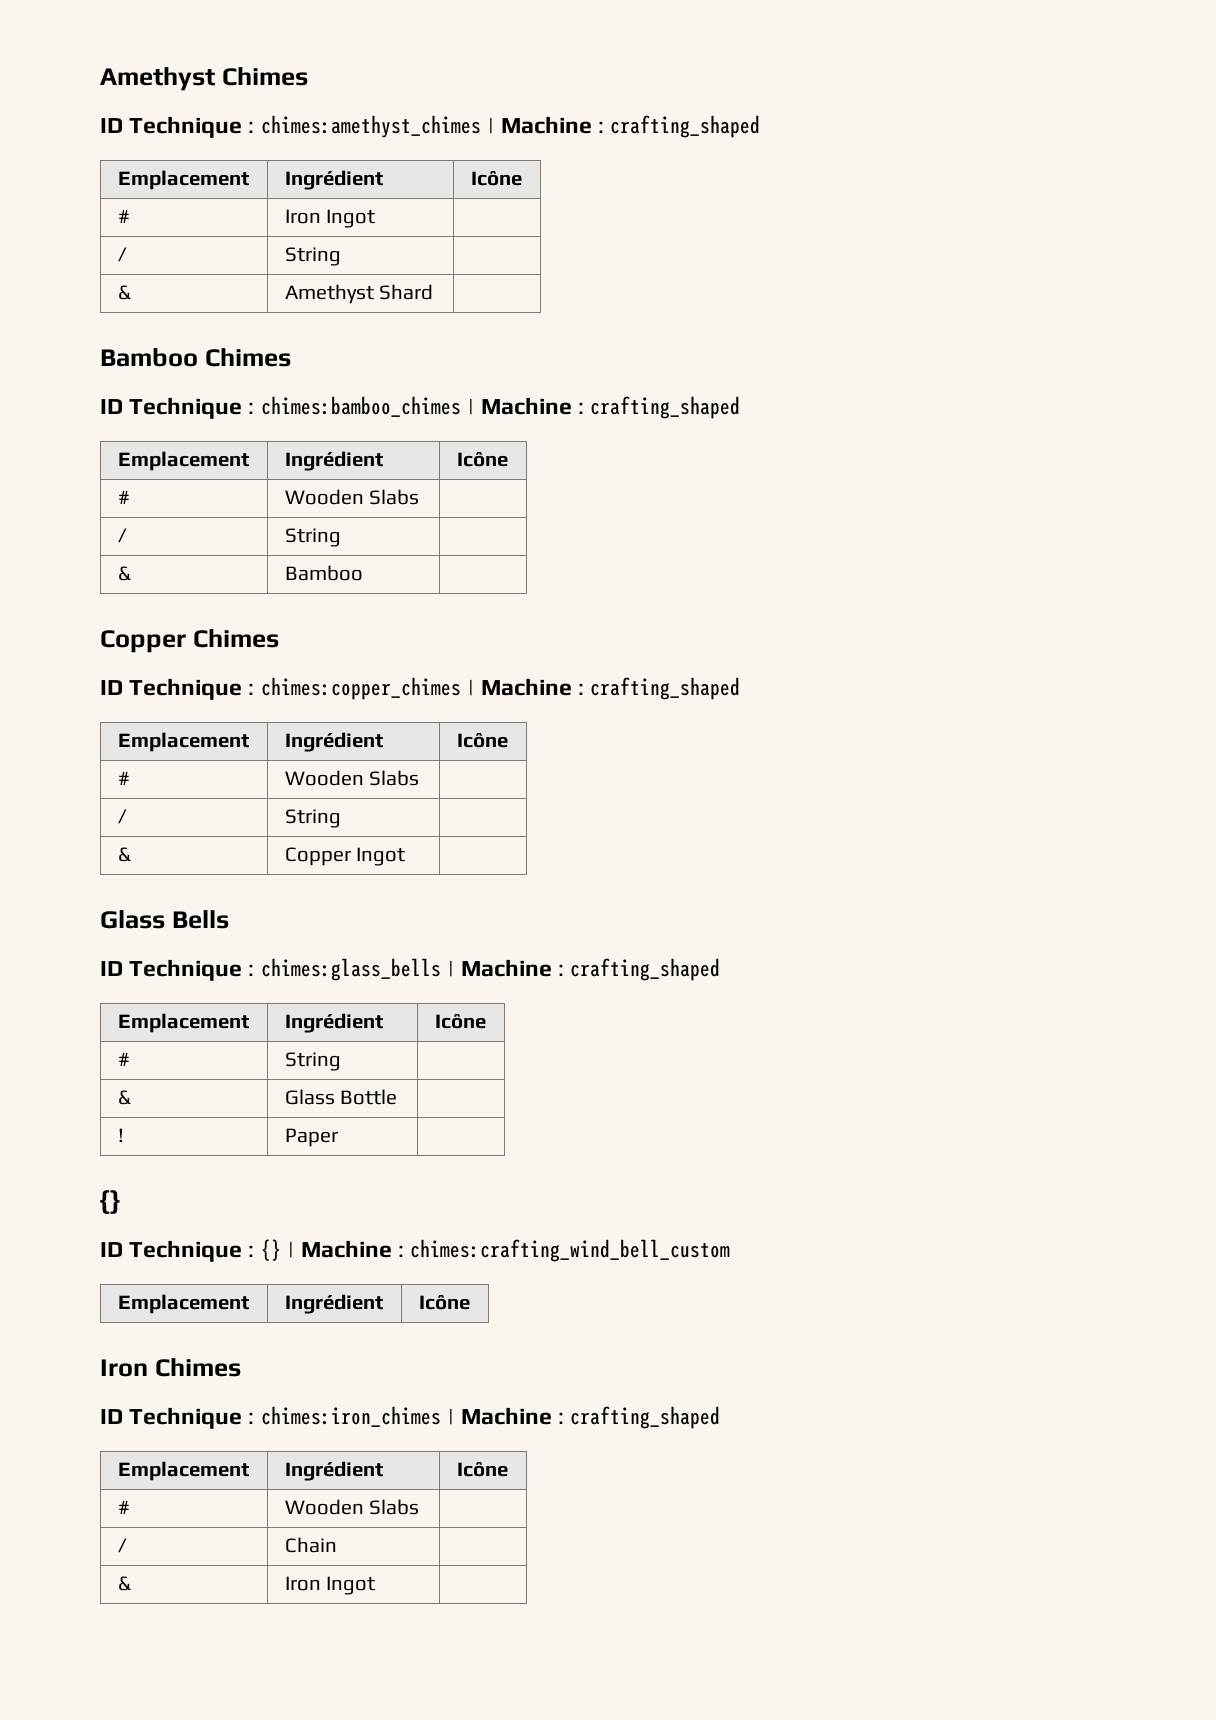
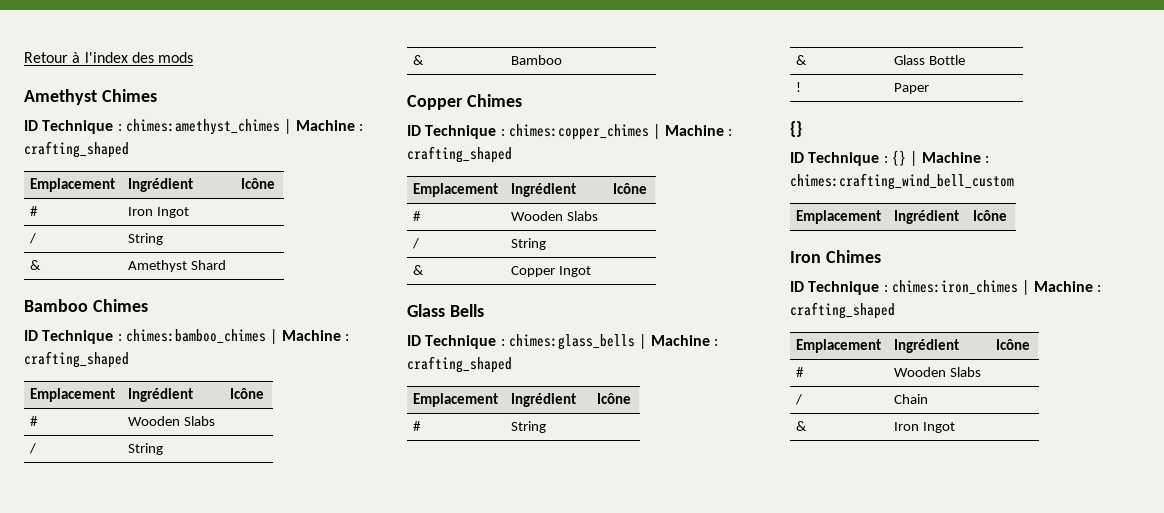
(100, 79) none -> [24,52,194,63] Retour à l'index des mods //

